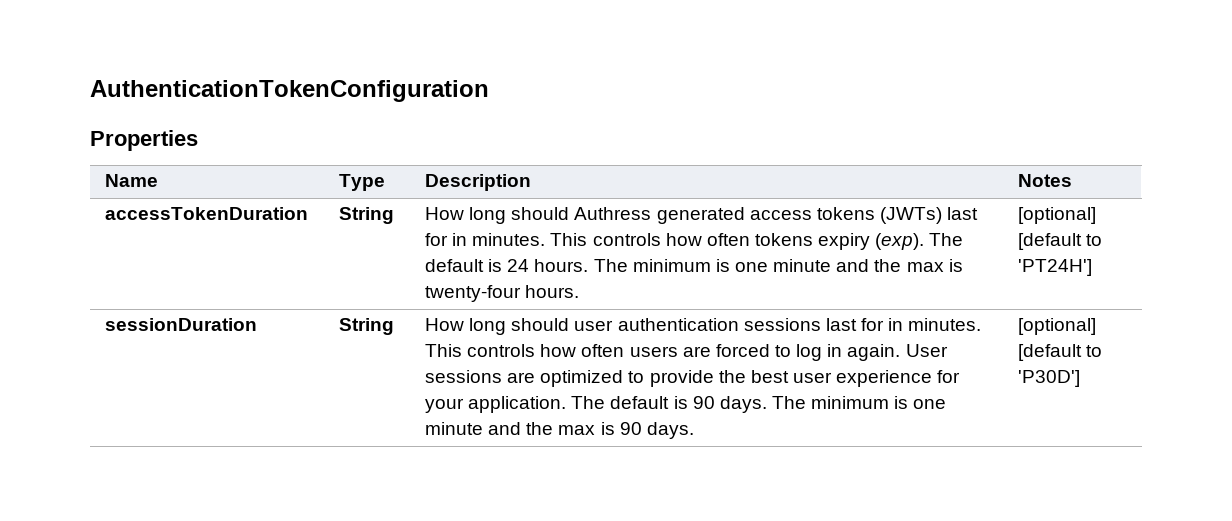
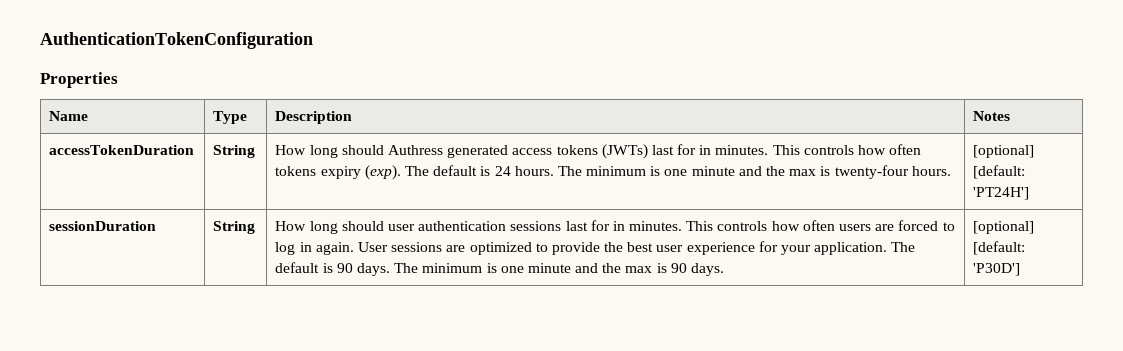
[1018,233,1103,250] [default to -> [973,165,1026,179] [default:
[1018,344,1103,361] [default to -> [973,241,1026,255] [default:

